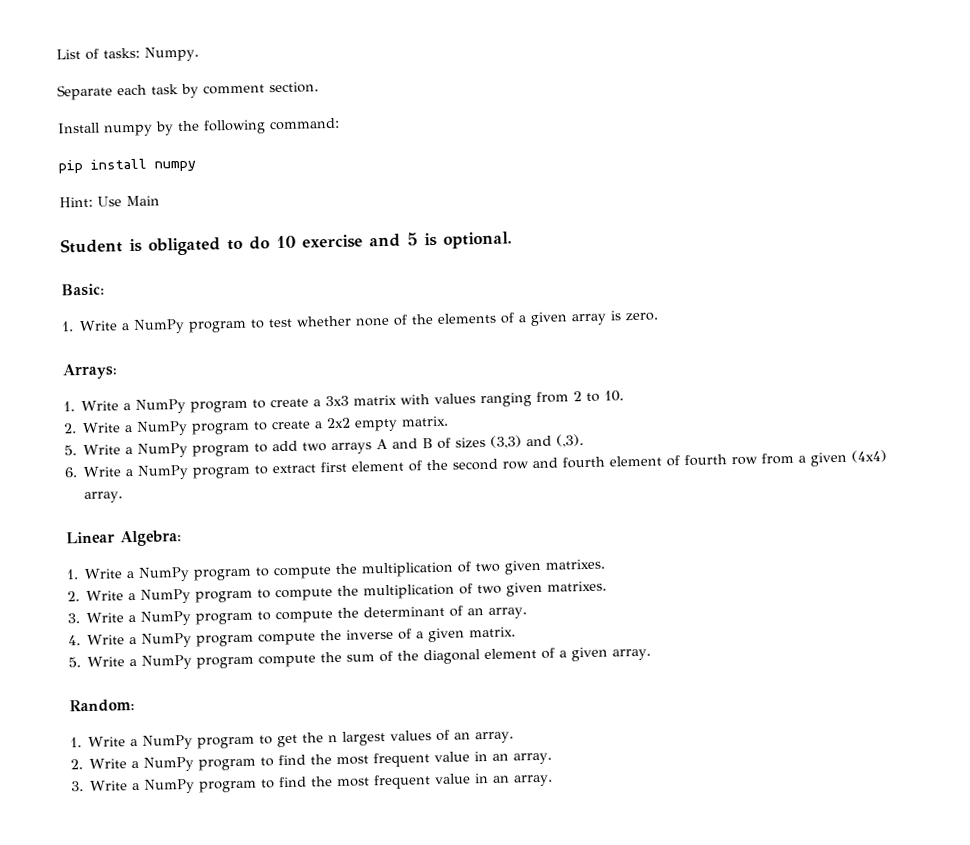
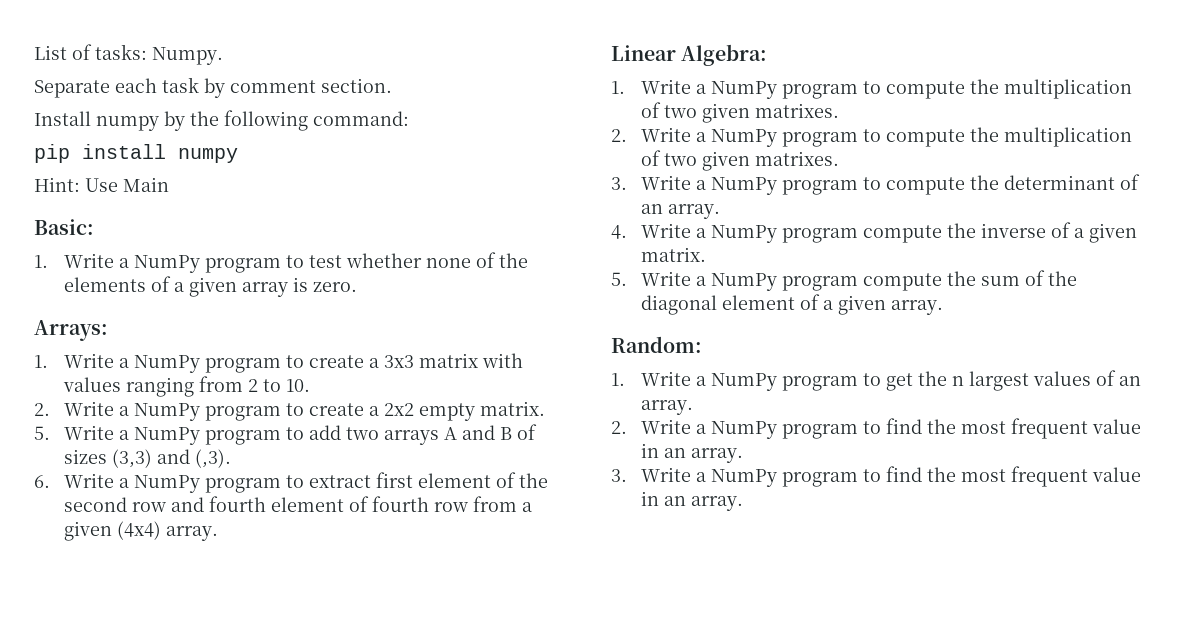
[60,231,512,256] // Student is obligated to do 10 exercise and 5 is optional. -> (169, 184) none

